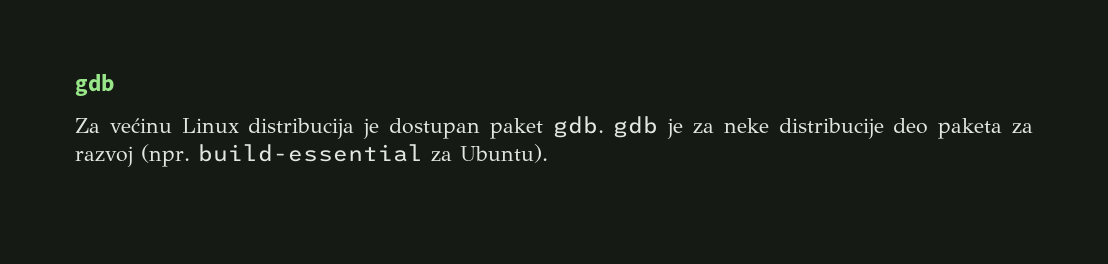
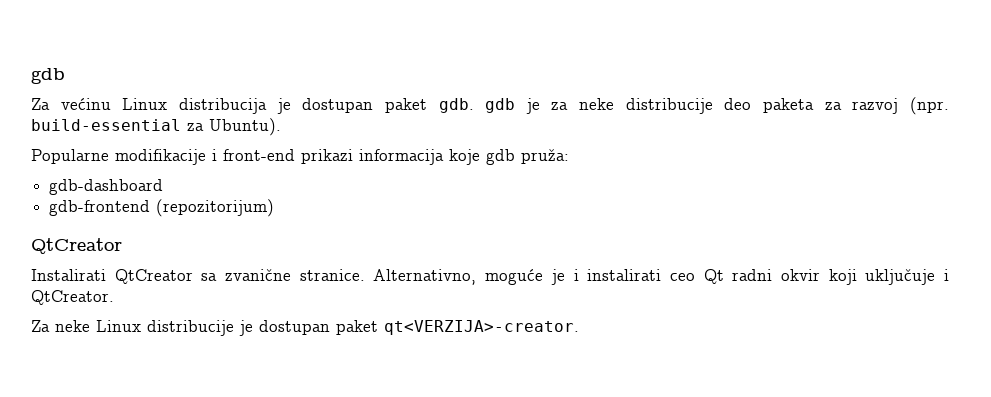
(548, 153) none -> [31,149,569,165] [49,179,164,195] [49,199,275,217] [31,238,122,254] [31,269,949,285] [31,290,114,305] [31,320,579,336] // Popularne modifikacije i front-end prikazi informacija koje gdb pruža: // gdb-dashboard // gdb-frontend (repozitorijum) // QtCreator // Instalirati QtCreator sa zvanične stranice. Alternativno, moguće je i instalirati ceo Qt radni okvir koji uključuje i QtCreator. // Za neke Linux distribucije je dostupan paket qt<VERZIJA>-creator.

